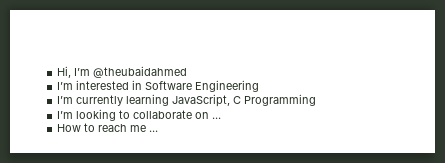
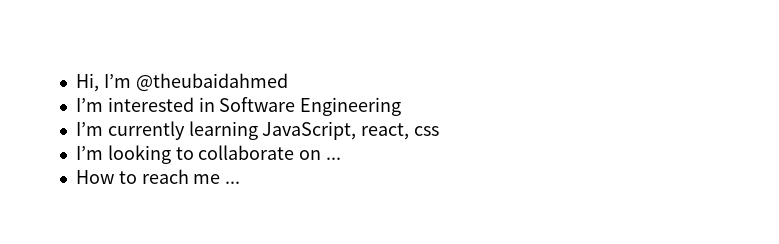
[233,94,317,106] C Programming -> [361,123,440,140] react, css

